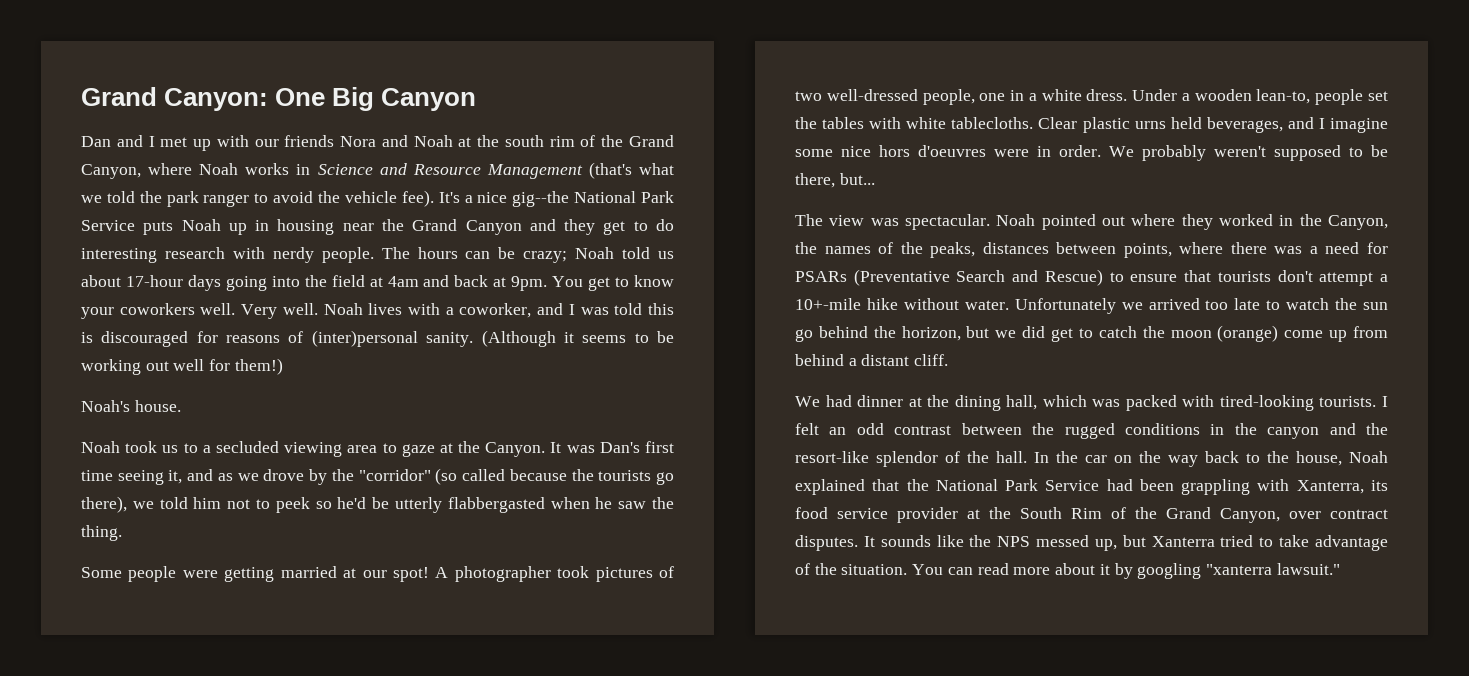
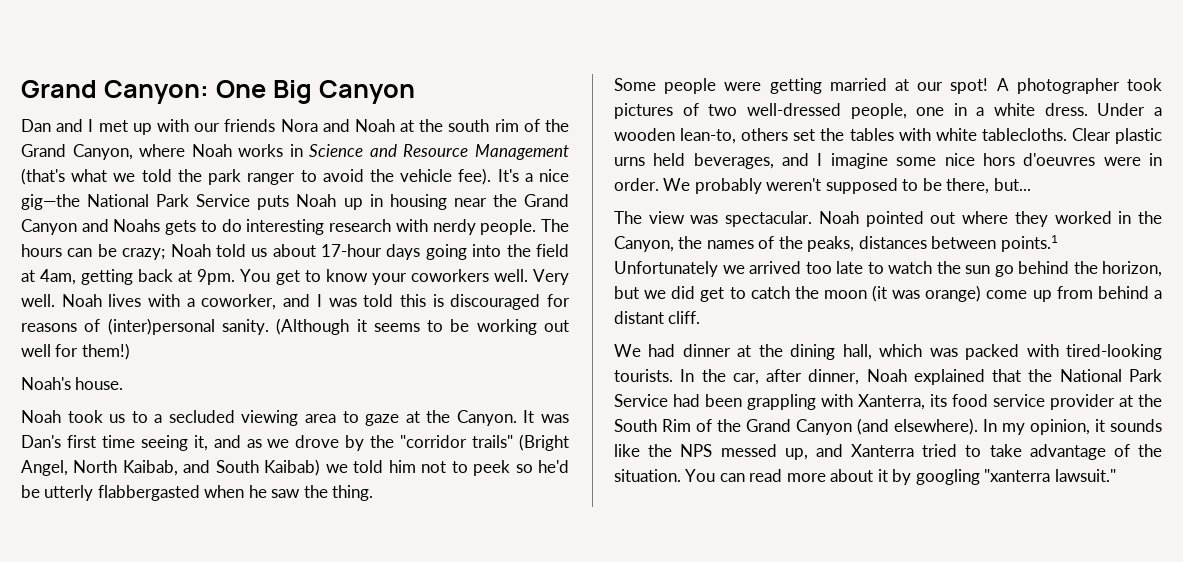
[512,191,570,207] gig--the -> [21,194,80,210] gig—the
[564,219,626,235] they get -> [113,219,197,235] Noahs gets
[387,275,450,287] 4am and -> [40,269,134,285] 4am, getting
[358,468,675,485] [81,496,127,513] "corridor" (so called because the tourists go there), -> [400,434,569,451] [21,459,321,476] "corridor trails" (Bright Angel, North Kaibab, and South Kaibab)
[1315,89,1364,105] people -> [741,128,789,141] others
[1123,242,1388,258] [795,269,1388,286] [795,298,1009,310] points, where there was a need for PSARs (Preventative Search and Rescue) to ensure that tourists don't attempt a 10+-mile hike without water. -> [1000,235,1058,252] points.1
[1217,325,1279,342] (orange) -> [872,285,982,302] (it was orange)
[1382,396,1388,407] [795,423,1388,439] [795,451,1342,467] I felt an odd contrast between the rugged conditions in the canyon and the resort-like splendor of the hall. In the car on the way back to the house, -> [680,369,860,385] In the car, after dinner,
[1220,508,1388,523] [795,535,875,551] Canyon, over contract disputes. It -> [796,418,1105,435] Canyon (and elsewhere). In my opinion, it
[1122,535,1146,547] but -> [815,444,843,457] and

